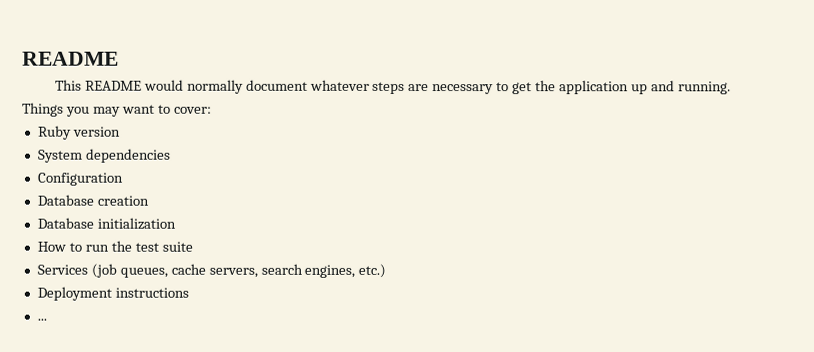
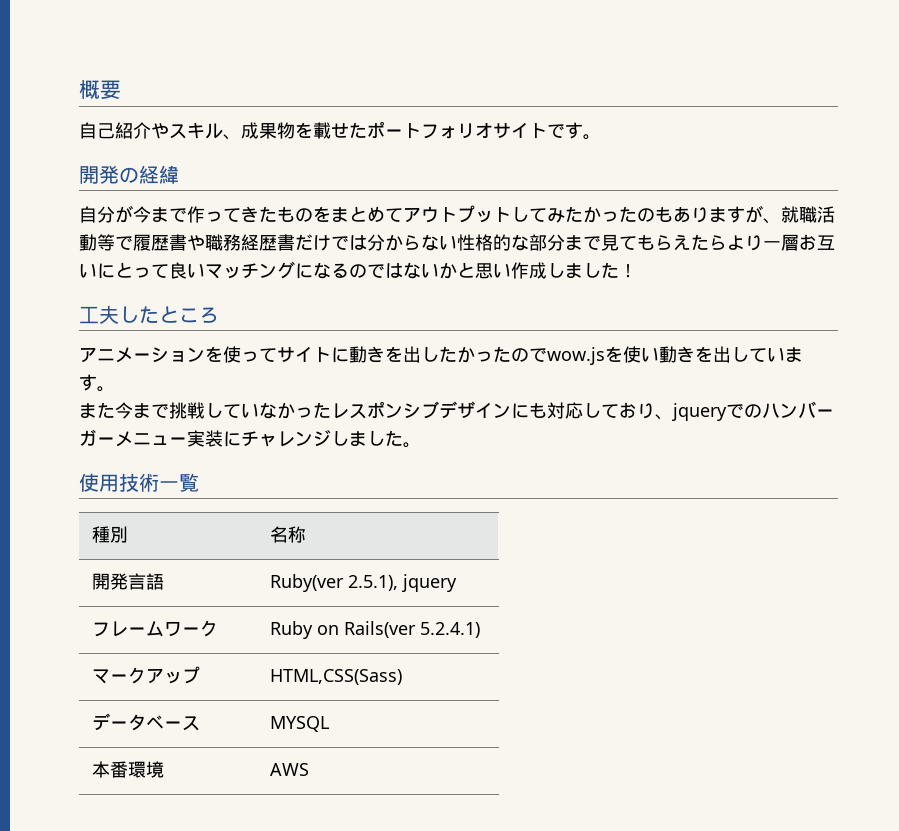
[22,51,119,66] [54,79,731,95] [22,102,212,117] [37,125,121,140] [37,148,171,163] [36,172,124,186] [36,194,149,206] [36,217,176,230] [36,240,193,252] [36,263,387,278] [36,286,189,301] [36,318,47,321] README // This README would normally document whatever steps are necessary to get the application up and running. // Things you may want to cover: // Ruby version // System dependencies // Configuration // Database creation // Database initialization // How to run the test suite // Services (job queues, cache servers, search engines, etc.) // Deployment instructions // ... -> [79,80,121,99] [79,121,601,140] [79,165,179,184] [79,205,835,224] [79,234,835,251] [79,261,637,279] [79,305,219,324] [79,346,803,365] [79,374,115,392] [79,401,834,421] [79,429,421,448] [79,473,199,492] [92,526,129,543] [270,526,307,543] [92,573,165,590] [270,574,458,592] [92,620,219,637] [270,621,481,639] [92,666,201,684] [270,669,403,685] [92,713,201,731] [270,716,330,732] [92,761,165,778] [270,763,310,776] 概要 // 自己紹介やスキル、成果物を載せたポートフォリオサイトです。 // 開発の経緯 // 自分が今まで作ってきたものをまとめてアウトプットしてみたかったのもありますが、就職活動等で履歴書や職務経歴書だけでは分からない性格的な部分まで見てもらえたらより一層お互いにとって良いマッチングになるのではないかと思い作成しました！ // 工夫したところ // アニメーションを使ってサイトに動きを出したかったのでwow.jsを使い動きを出しています。 // また今まで挑戦していなかったレスポンシブデザインにも対応しており、jqueryでのハンバーガーメニュー実装にチャレンジしました。 // 使用技術一覧 // 種別 | 名称 // 開発言語 | Ruby(ver 2.5.1), jquery // フレームワーク | Ruby on Rails(ver 5.2.4.1) // マークアップ | HTML,CSS(Sass) // データベース | MYSQL // 本番環境 | AWS

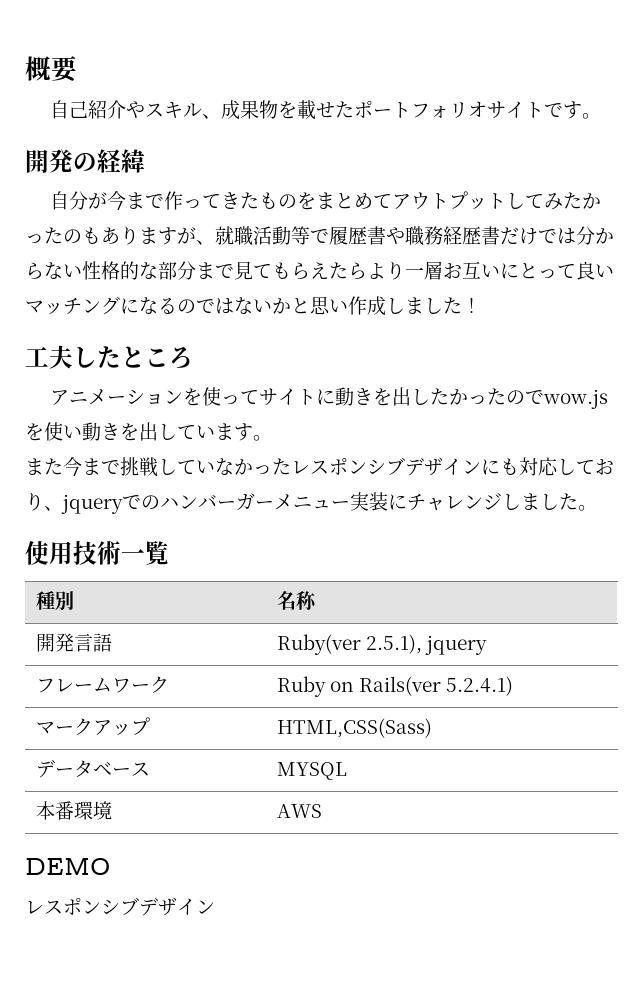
(310, 769) none -> [25,857,110,875] [25,897,215,916] // DEMO // レスポンシブデザイン

